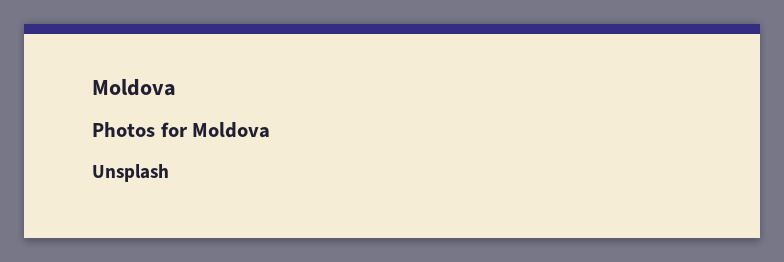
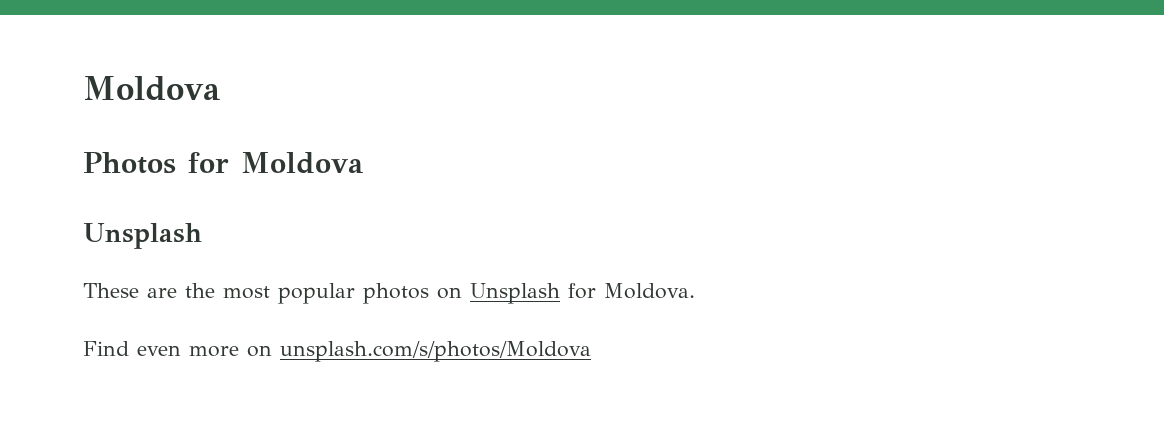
(169, 173) none -> [83,283,695,304] [83,341,591,362] // These are the most popular photos on Unsplash for Moldova. // Find even more on unsplash.com/s/photos/Moldova

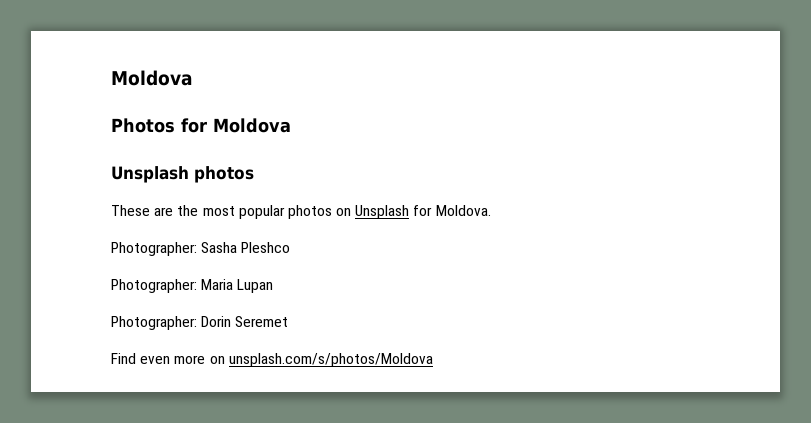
(202, 236) none -> [194,166,254,183] photos
(695, 291) none -> [111,242,291,256] [111,279,274,293] [111,316,289,330] // Photographer: Sasha Pleshco // Photographer: Maria Lupan // Photographer: Dorin Seremet

